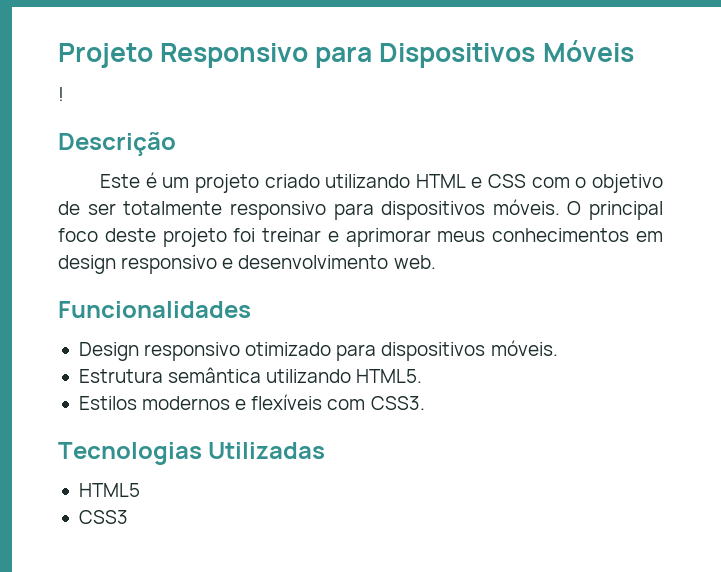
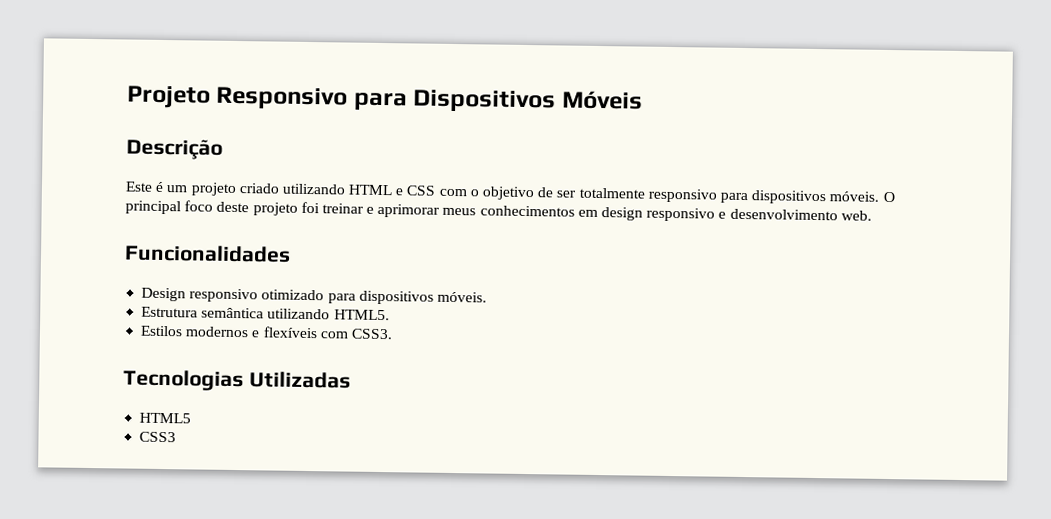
[58,87,64,101] // ! -> (643, 100) none

